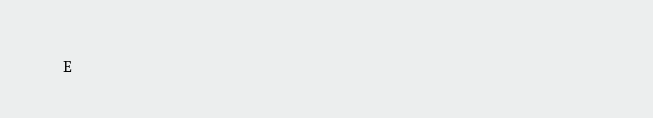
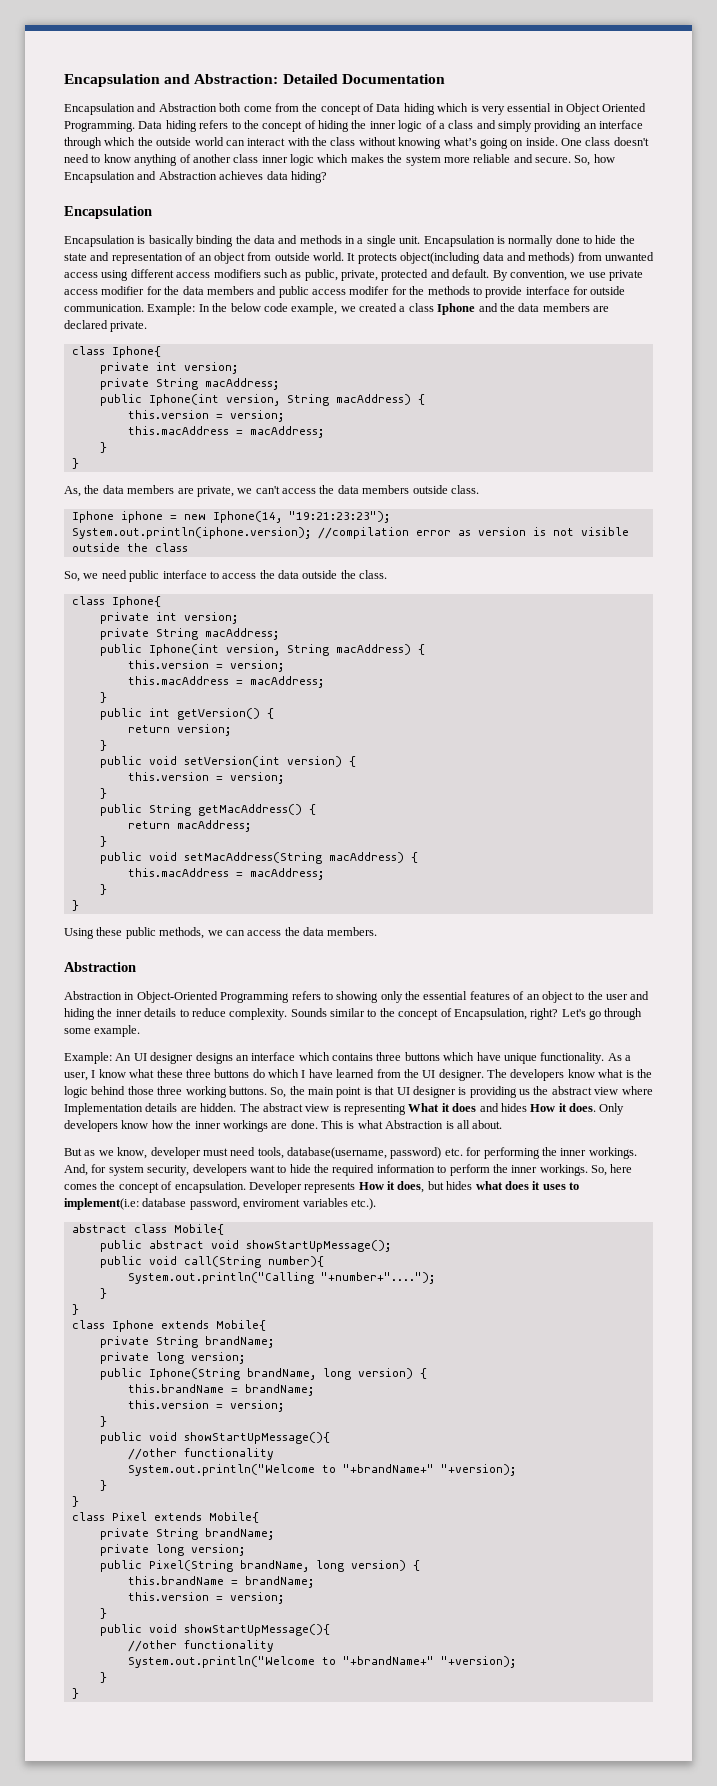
[63,61,72,72] E -> [64,74,445,87] [64,103,647,115] [64,120,644,132] [64,137,649,149] [64,154,615,166] [64,171,327,183] [64,206,152,219] [64,235,635,247] [64,252,654,264] [64,269,643,281] [64,286,626,298] [64,303,609,315] [64,320,148,332] [71,346,161,358] [99,362,238,374] [99,378,279,390] [99,394,425,406] [127,410,284,422] [127,426,324,438] [99,442,107,453] [71,458,79,469] [64,485,479,497] [71,511,390,523] [71,527,629,539] [71,543,188,552] [64,570,388,582] [71,596,161,608] [99,612,238,624] [99,628,279,640] [99,644,425,656] [127,660,284,672] [127,676,324,688] [99,692,107,703] [99,708,274,720] [127,724,231,736] [99,740,107,751] [99,756,356,768] [127,772,284,784] [99,788,107,799] [99,804,316,816] [127,820,251,832] [99,836,107,847] [99,852,418,864] [127,868,324,880] [99,884,107,895] [71,900,79,911] [64,927,378,939] [64,962,136,972] [64,991,650,1003] [64,1008,643,1020] [64,1025,141,1037] [64,1052,631,1064] [64,1069,652,1081] [64,1086,653,1098] [64,1103,625,1115] [64,1120,503,1132] [64,1147,637,1159] [64,1164,633,1176] [64,1181,579,1193] [64,1198,376,1210] [71,1224,224,1235] [99,1240,391,1252] [99,1256,324,1268] [127,1272,435,1284] [99,1288,107,1299] [71,1304,79,1315] [71,1320,266,1332] [99,1336,274,1348] [99,1352,245,1364] [99,1368,427,1380] [127,1384,314,1396] [127,1400,284,1412] [99,1416,107,1427] [99,1432,330,1444] [127,1448,274,1460] [127,1464,516,1476] [99,1480,107,1491] [71,1496,79,1507] [71,1512,259,1523] [99,1528,274,1540] [99,1544,245,1556] [99,1560,420,1572] [127,1576,314,1588] [127,1592,284,1604] [99,1608,107,1619] [99,1624,330,1636] [127,1640,274,1652] [127,1656,516,1668] [99,1672,107,1683] [71,1688,79,1699] Encapsulation and Abstraction: Detailed Documentation // Encapsulation and Abstraction both come from the concept of Data hiding which is very essential in Object Oriented Programming. Data hiding refers to the concept of hiding the inner logic of a class and simply providing an interface through which the outside world can interact with the class without knowing what’s going on inside. One class doesn't need to know anything of another class inner logic which makes the system more reliable and secure. So, how Encapsulation and Abstraction achieves data hiding? // Encapsulation // Encapsulation is basically binding the data and methods in a single unit. Encapsulation is normally done to hide the state and representation of an object from outside world. It protects object(including data and methods) from unwanted access using different access modifiers such as public, private, protected and default. By convention, we use private access modifier for the data members and public access modifer for the methods to provide interface for outside communication. Example: In the below code example, we created a class Iphone and the data members are declared private. // class Iphone{ // private int version; // private String macAddress; // public Iphone(int version, String macAddress) { // this.version = version; // this.macAddress = macAddress; // } // } // As, the data members are private, we can't access the data members outside class. // Iphone iphone = new Iphone(14, "19:21:23:23"); // System.out.println(iphone.version); //compilation error as version is not visible outside the class // So, we need public interface to access the data outside the class. // class Iphone{ // private int version; // private String macAddress; // public Iphone(int version, String macAddress) { // this.version = version; // this.macAddress = macAddress; // } // public int getVersion() { // return version; // } // public void setVersion(int version) { // this.version = version; // } // public String getMacAddress() { // return macAddress; // } // public void setMacAddress(String macAddress) { // this.macAddress = macAddress; // } // } // Using these public methods, we can access the data members. // Abstraction // Abstraction in Object-Oriented Programming refers to showing only the essential features of an object to the user and hiding the inner details to reduce complexity. Sounds similar to the concept of Encapsulation, right? Let's go through some example. // Example: An UI designer designs an interface which contains three buttons which have unique functionality. As a user, I know what these three buttons do which I have learned from the UI designer. The developers know what is the logic behind those three working buttons. So, the main point is that UI designer is providing us the abstract view where Implementation details are hidden. The abstract view is representing What it does and hides How it does. Only developers know how the inner workings are done. This is what Abstraction is all about. // But as we know, developer must need tools, database(username, password) etc. for performing the inner workings. And, for system security, developers want to hide the required information to perform the inner workings. So, here comes the concept of encapsulation. Developer represents How it does, but hides what does it uses to implement(i.e: database password, enviroment variables etc.). // abstract class Mobile{ // public abstract void showStartUpMessage(); // public void call(String number){ // System.out.println("Calling "+number+"...."); // } // } // class Iphone extends Mobile{ // private String brandName; // private long version; // public Iphone(String brandName, long version) { // this.brandName = brandName; // this.version = version; // } // public void showStartUpMessage(){ // //other functionality // System.out.println("Welcome to "+brandName+" "+version); // } // } // class Pixel extends Mobile{ // private String brandName; // private long version; // public Pixel(String brandName, long version) { // this.brandName = brandName; // this.version = version; // } // public void showStartUpMessage(){ // //other functionality // System.out.println("Welcome to "+brandName+" "+version); // } // }

